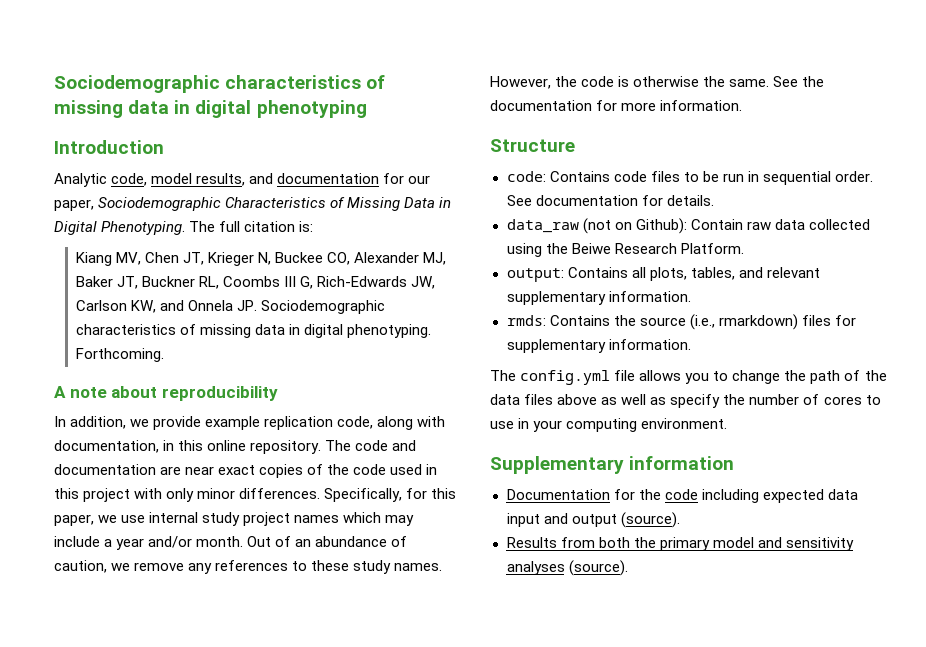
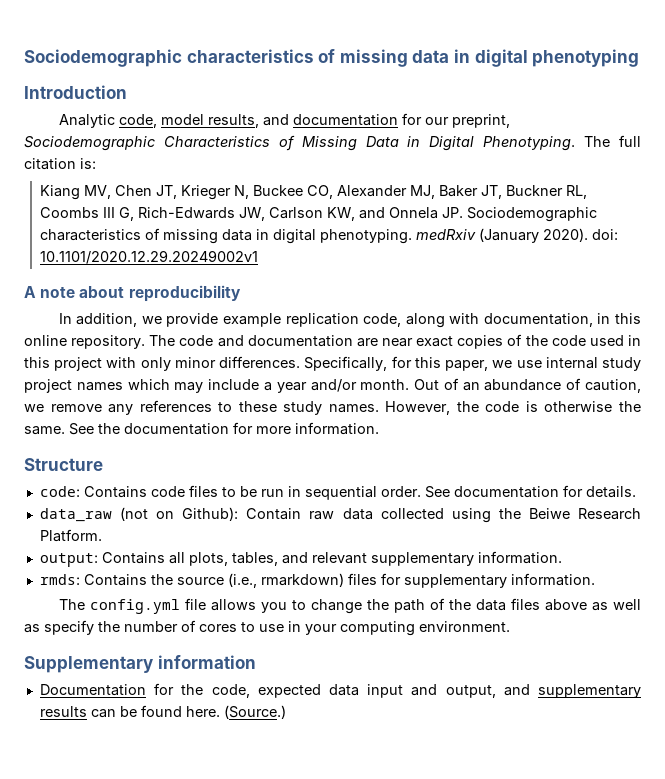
[54,199,94,211] paper, -> [451,114,510,128] preprint,
[75,348,164,362] Forthcoming. -> [416,228,619,243] [40,250,259,264] medRxiv (January 2020). doi: 10.1101/2020.12.29.20249002v1
[664,489,759,503] code including -> [211,684,250,698] code,
[571,512,680,528] [506,537,854,551] [506,560,628,576] output (source). // Results from both the primary model and sensitivity analyses (source). -> [445,684,641,698] [39,705,286,719] output, and supplementary results can be found here. (Source.)

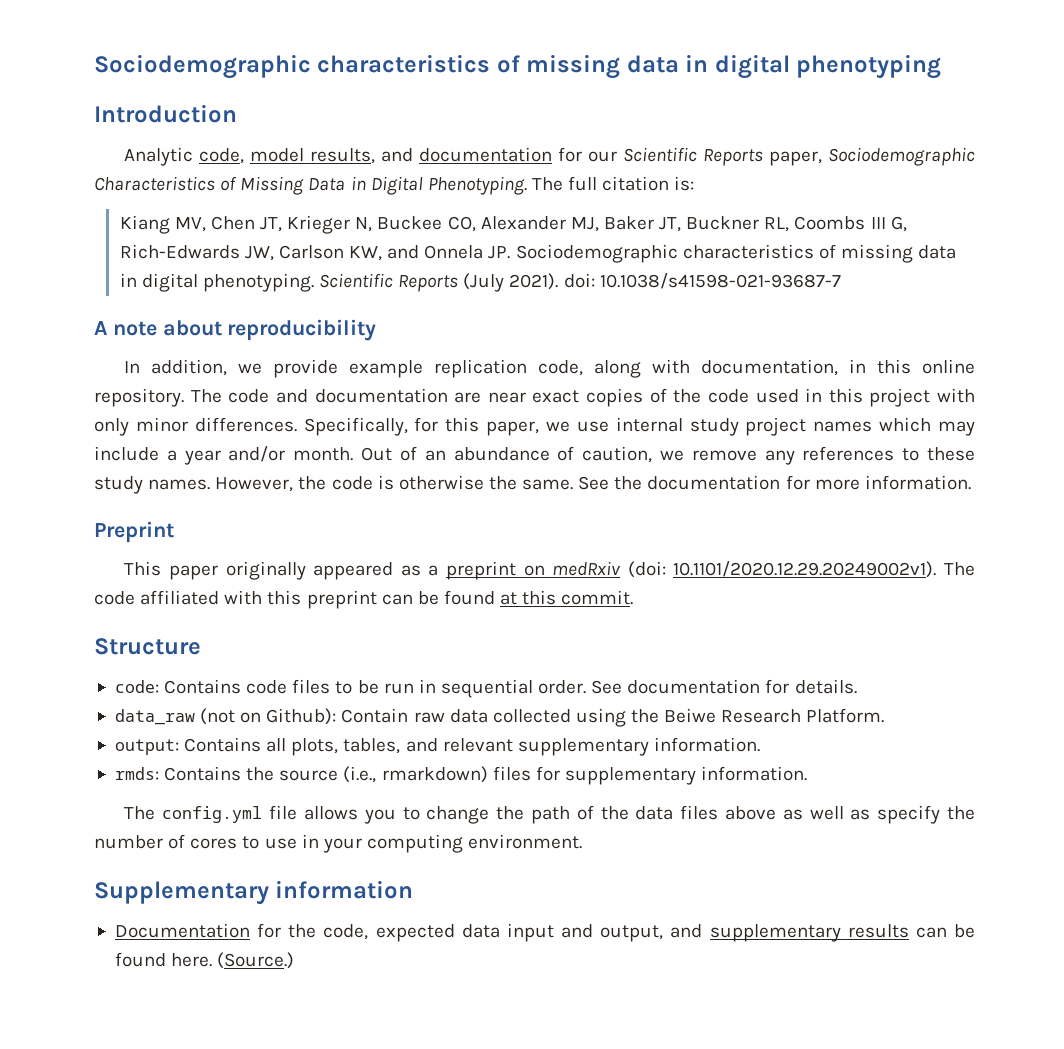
[451,114,510,128] preprint, -> [623,147,823,166] Scientific Reports paper,
[416,228,619,243] [40,250,259,264] medRxiv (January 2020). doi: 10.1101/2020.12.29.20249002v1 -> [318,273,841,292] Scientific Reports (July 2021). doi: 10.1038/s41598-021-93687-7
(379, 428) none -> [94,521,174,543] [124,561,975,580] [94,590,634,609] // Preprint // This paper originally appeared as a preprint on medRxiv (doi: 10.1101/2020.12.29.20249002v1). The code affiliated with this preprint can be found at this commit.

